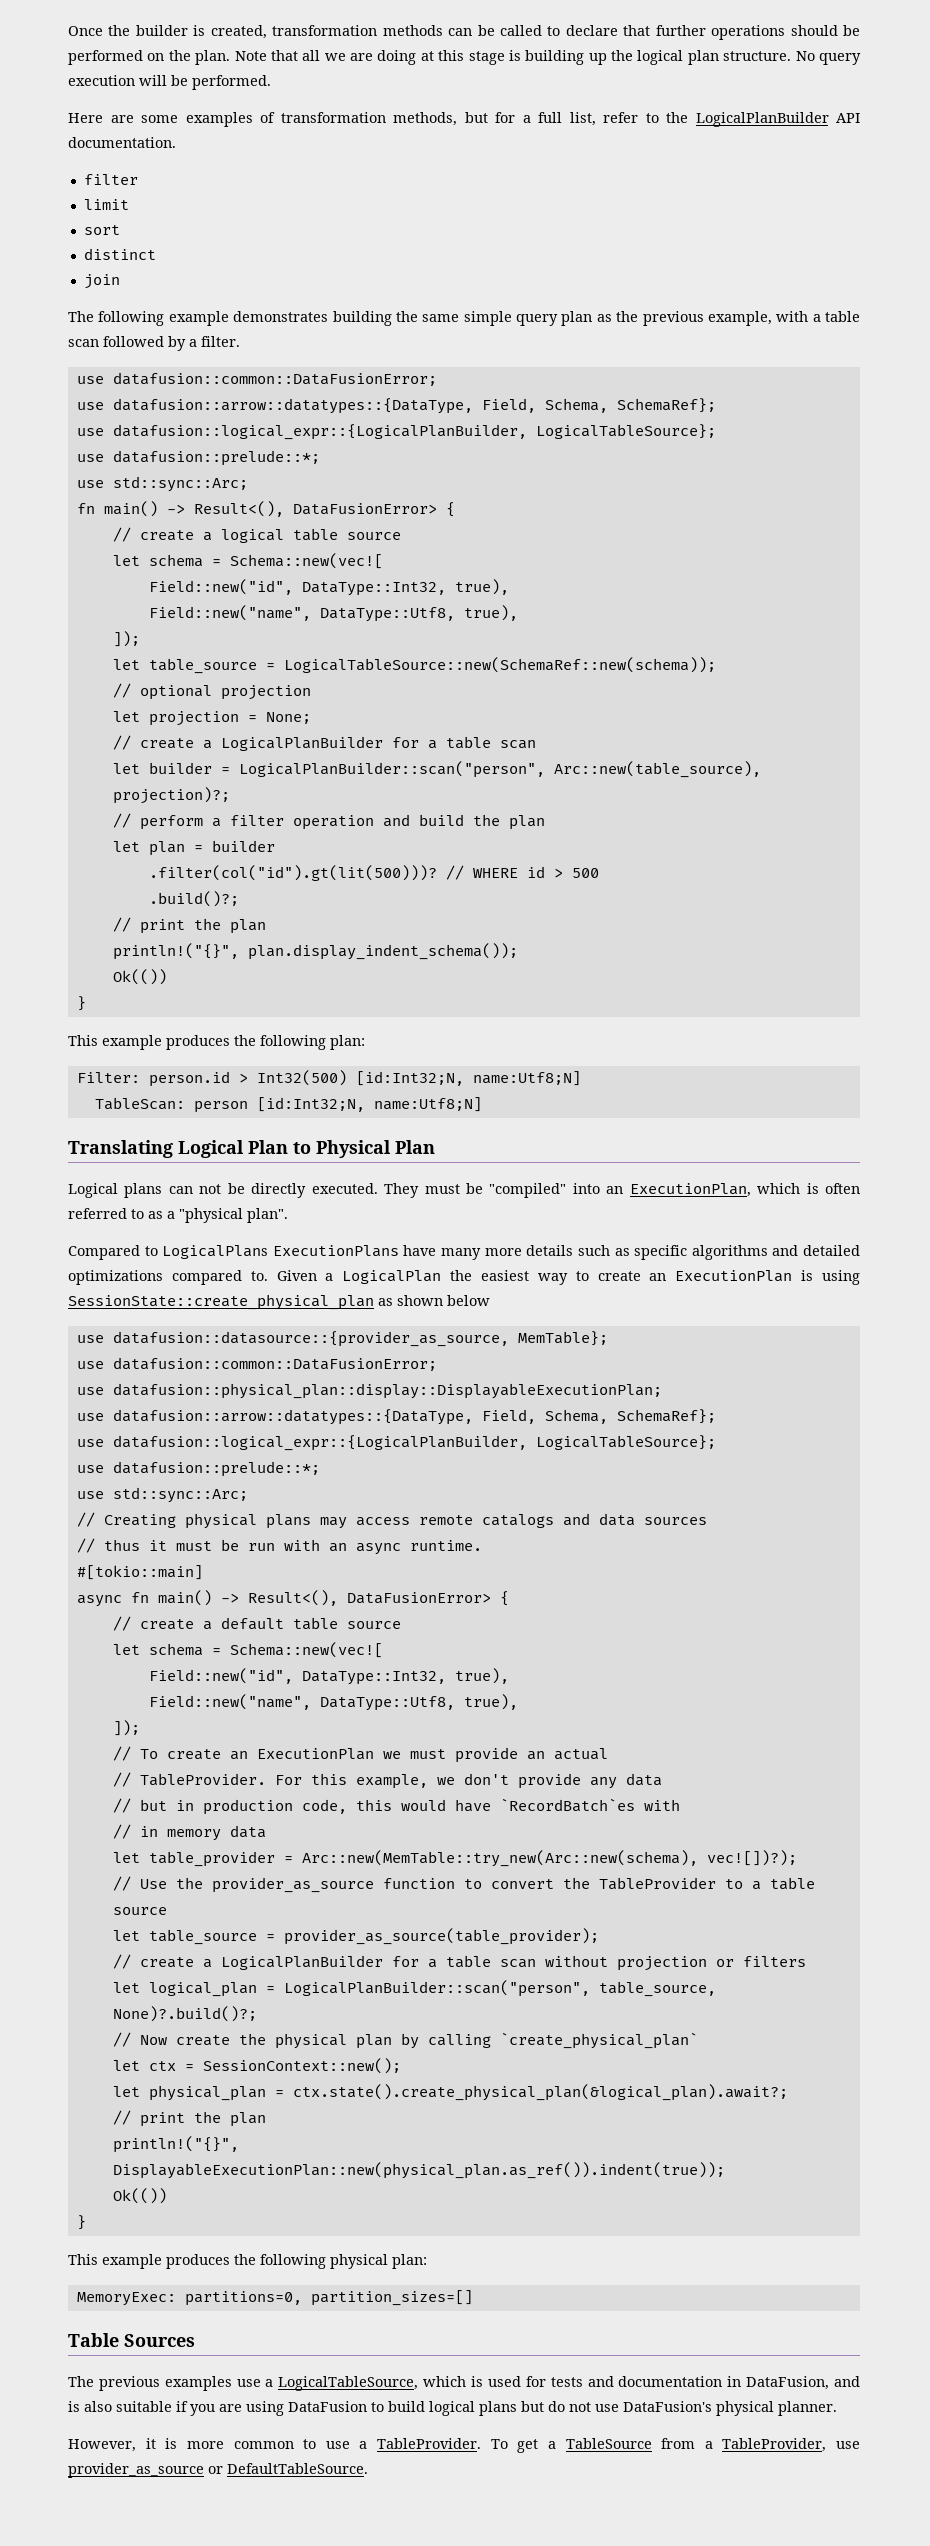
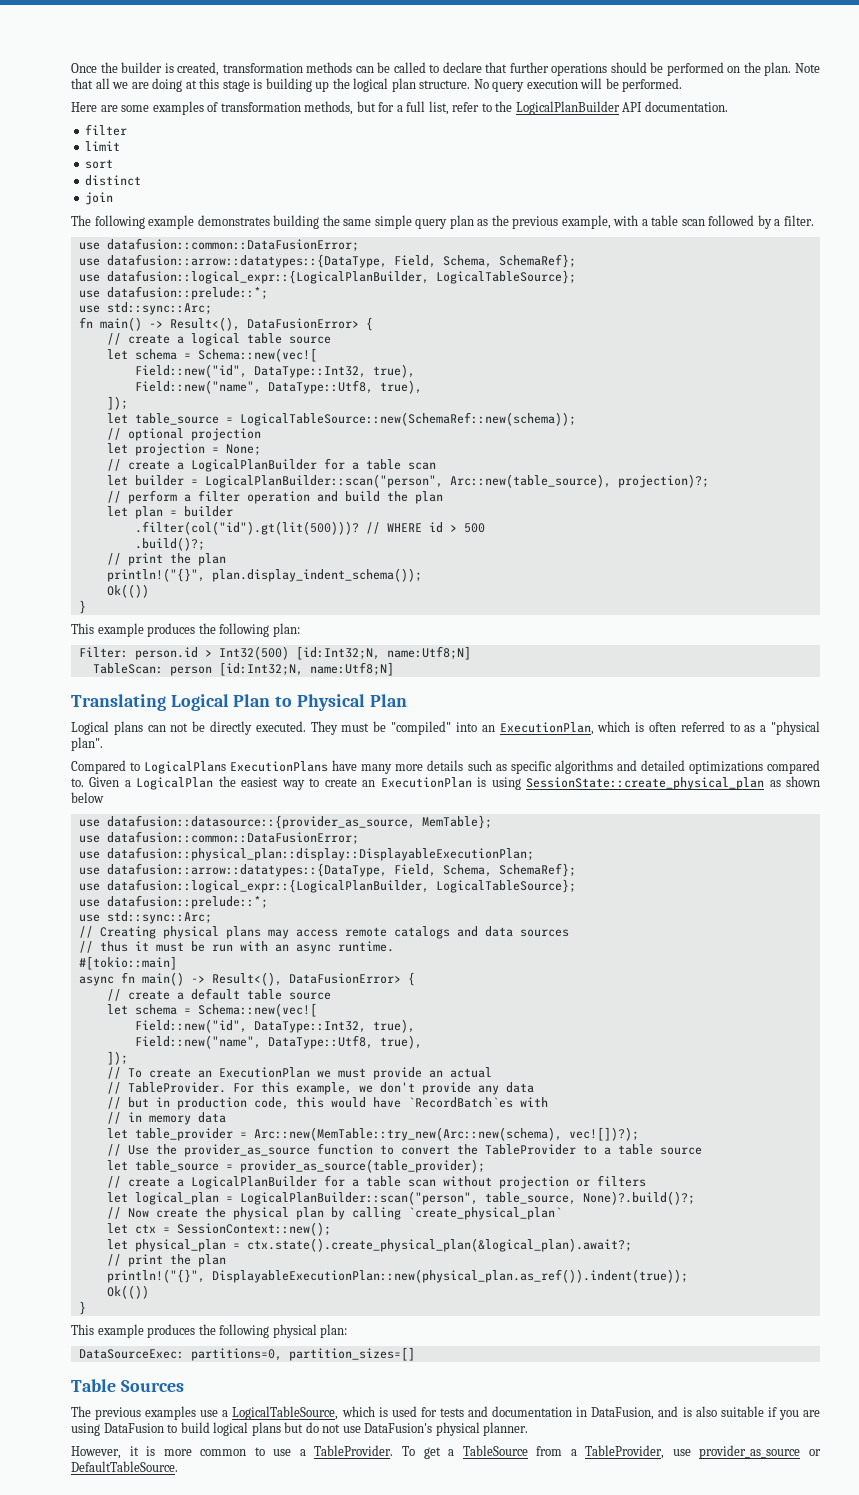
[76,2292,176,2306] MemoryExec: -> [78,1349,184,1359] DataSourceExec:

